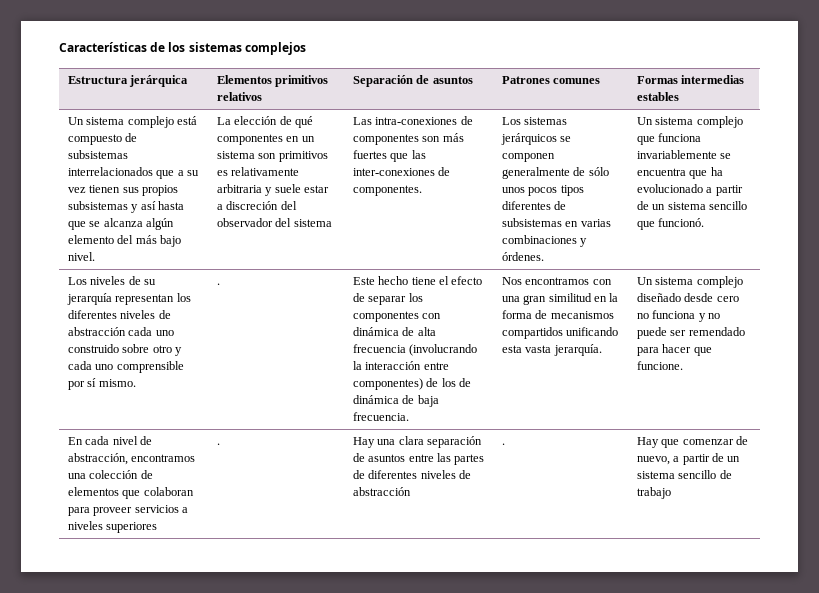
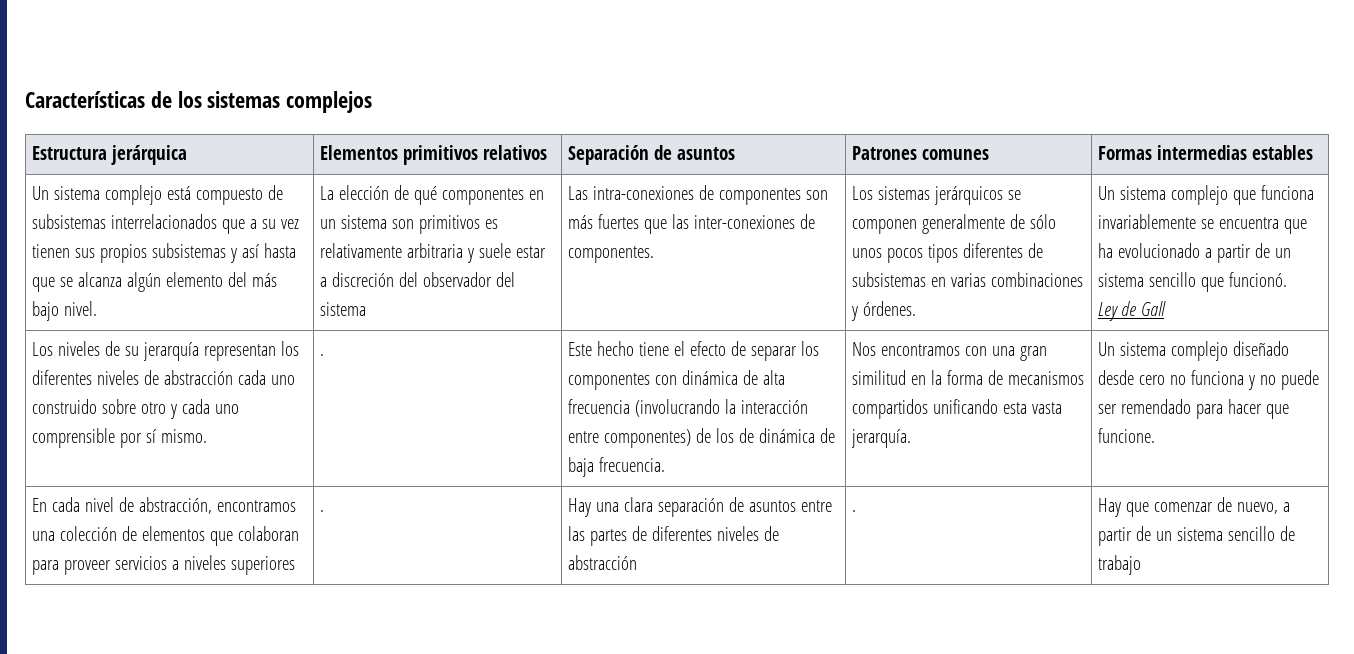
(705, 222) none -> [1098,301,1167,321] // Ley de Gall

